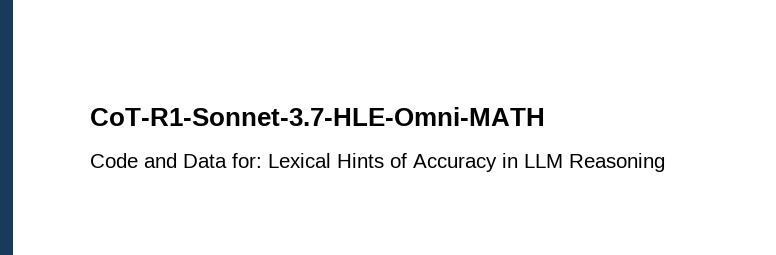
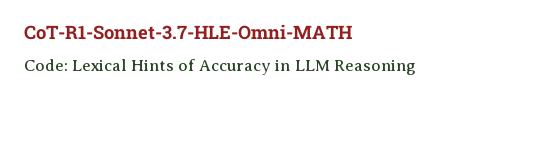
[90,153,262,168] Code and Data for: -> [24,59,68,71] Code:

